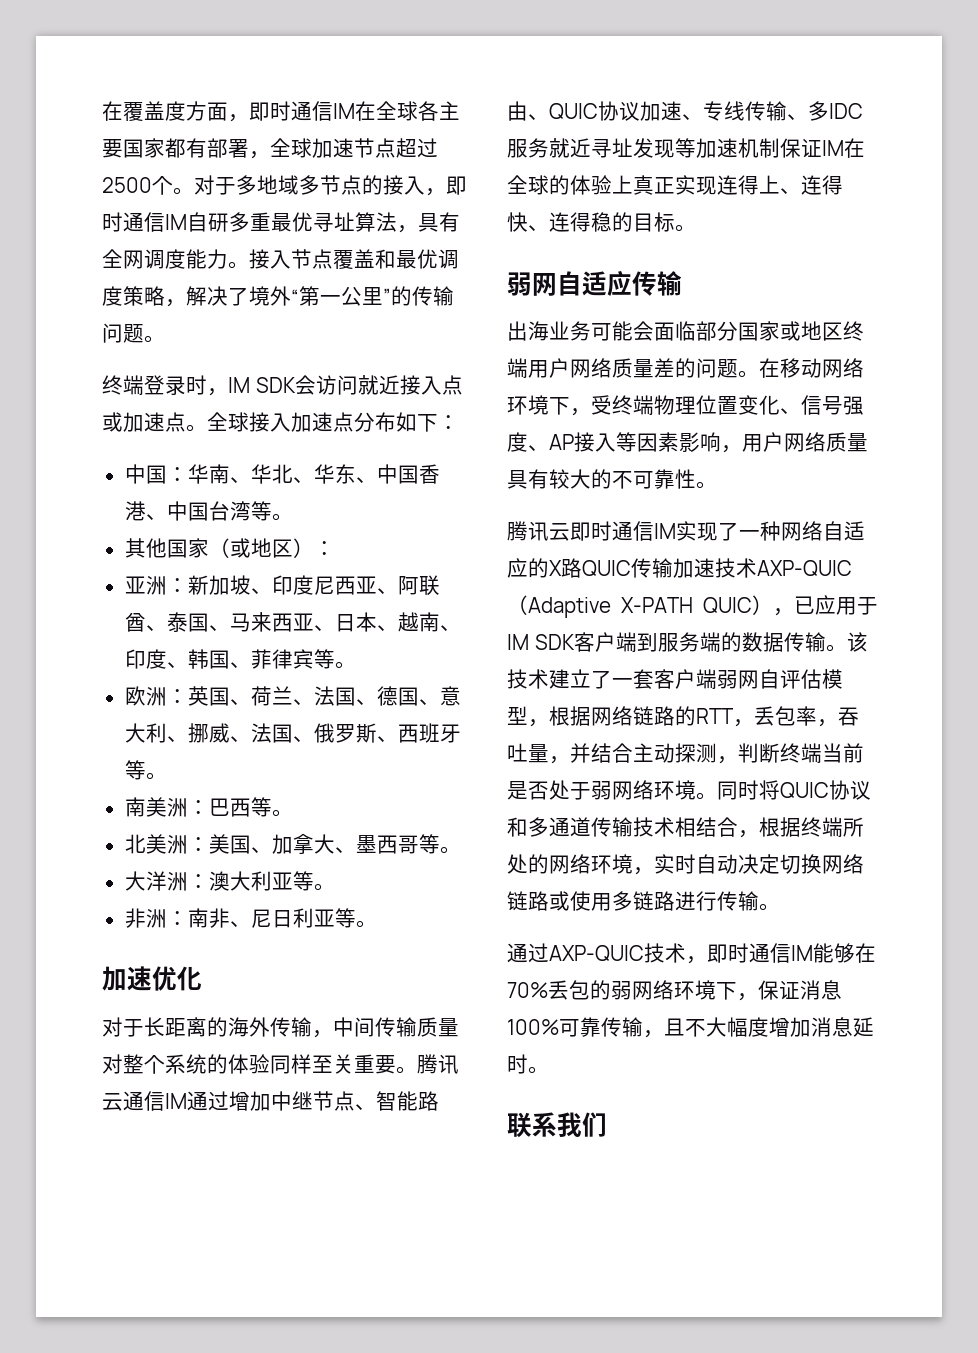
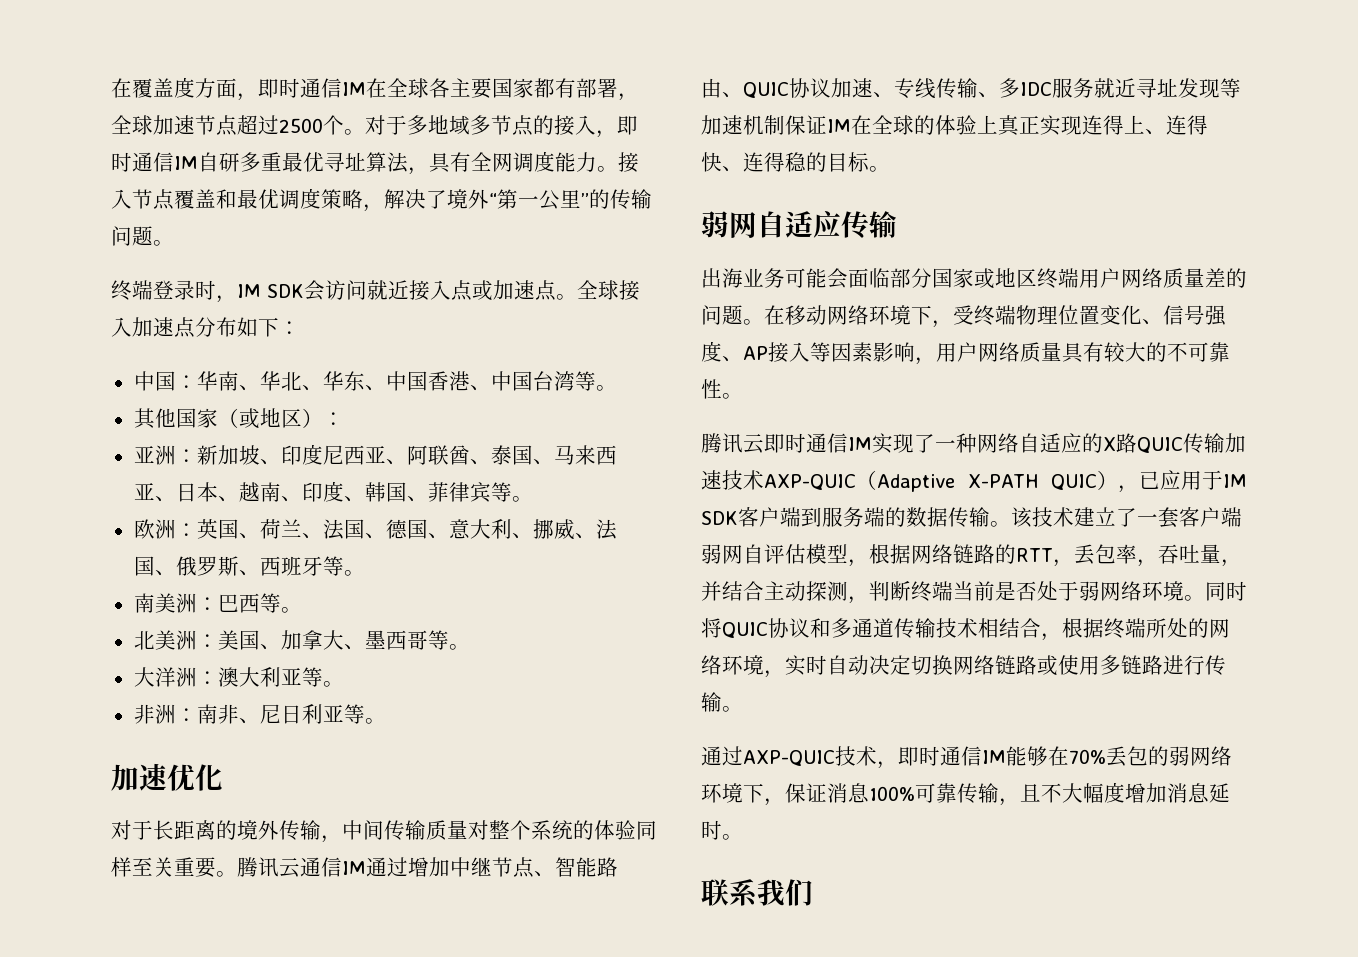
[228,1017,249,1037] 海 -> [237,820,258,840] 境

